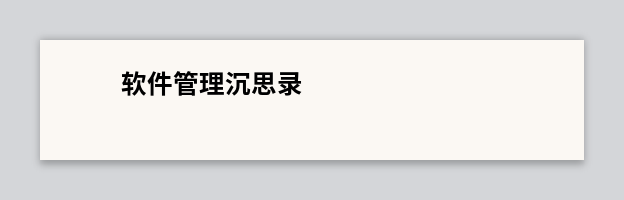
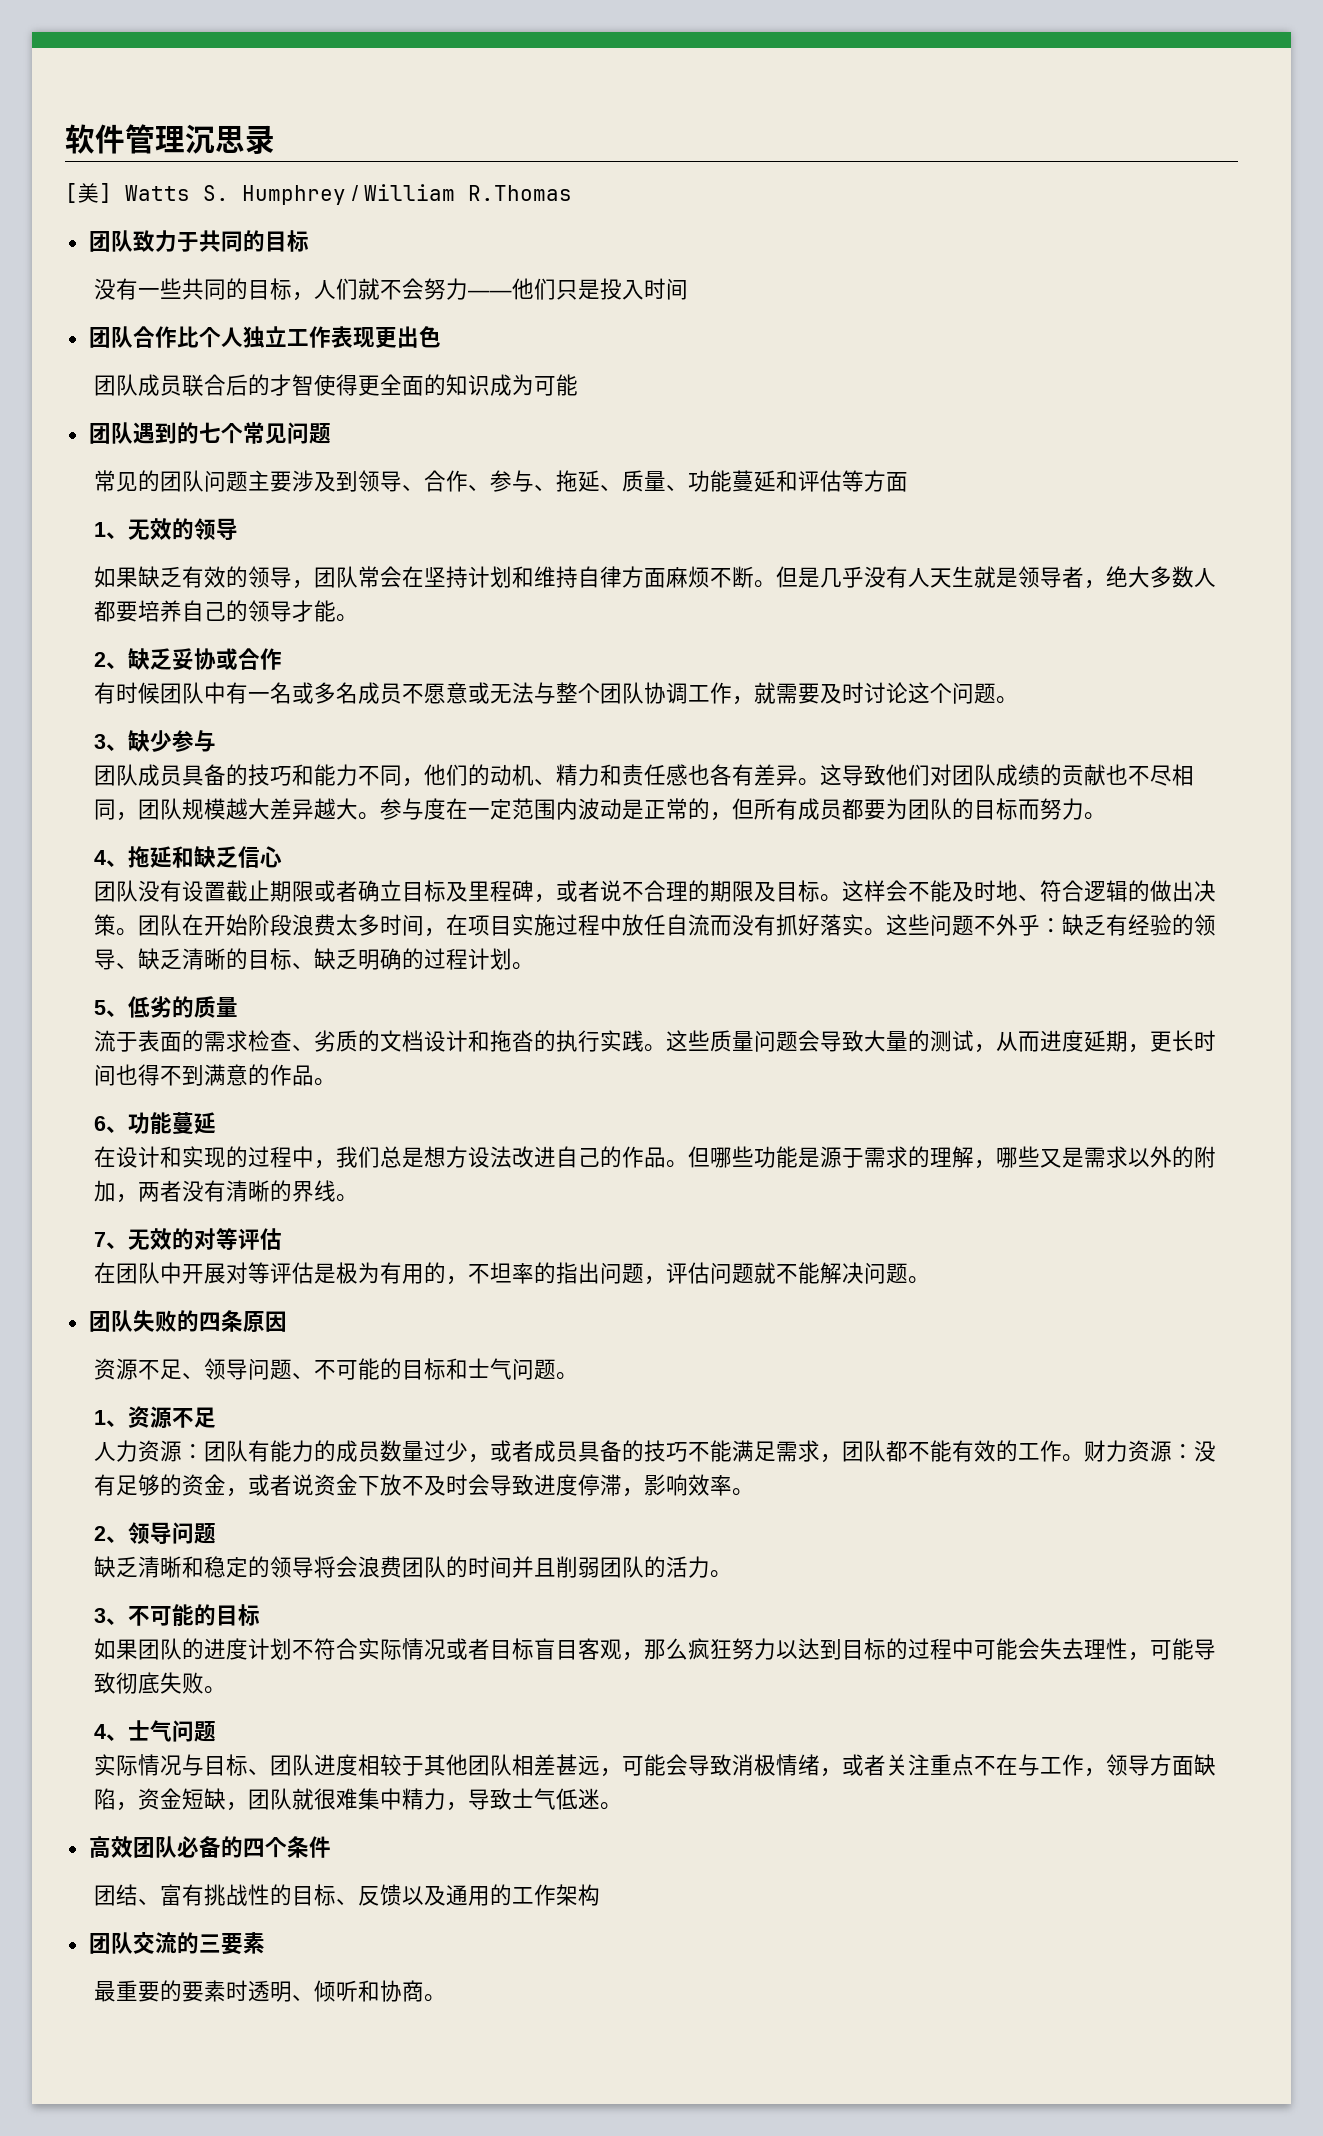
(303, 84) none -> [65,183,572,205] [88,230,309,252] [94,278,689,301] [88,326,441,348] [94,374,579,397] [88,422,331,444] [94,470,909,492] [94,518,239,540] [94,566,1217,589] [94,600,359,622] [94,648,283,670] [94,682,1019,705] [94,730,217,752] [94,764,1195,787] [94,798,1107,821] [94,846,283,868] [94,880,1217,903] [94,914,1217,937] [94,948,535,970] [94,996,239,1018] [94,1030,1217,1053] [94,1064,337,1086] [94,1112,217,1134] [94,1146,1217,1169] [94,1180,359,1203] [94,1228,283,1250] [94,1262,931,1285] [88,1310,287,1332] [94,1358,579,1380] [94,1406,217,1429] [94,1440,1217,1463] [94,1474,755,1497] [94,1522,217,1544] [94,1556,733,1578] [94,1604,261,1626] [94,1638,1217,1661] [94,1672,227,1694] [94,1720,217,1742] [94,1754,1217,1777] [94,1788,623,1811] [88,1836,331,1858] [94,1884,601,1906] [88,1932,265,1955] [94,1980,447,2002] // [美] Watts S. Humphrey / William R.Thomas // 团队致力于共同的目标 // 没有一些共同的目标，人们就不会努力——他们只是投入时间 // 团队合作比个人独立工作表现更出色 // 团队成员联合后的才智使得更全面的知识成为可能 // 团队遇到的七个常见问题 // 常见的团队问题主要涉及到领导、合作、参与、拖延、质量、功能蔓延和评估等方面 // 1、无效的领导 // 如果缺乏有效的领导，团队常会在坚持计划和维持自律方面麻烦不断。但是几乎没有人天生就是领导者，绝大多数人都要培养自己的领导才能。 // 2、缺乏妥协或合作 // 有时候团队中有一名或多名成员不愿意或无法与整个团队协调工作，就需要及时讨论这个问题。 // 3、缺少参与 // 团队成员具备的技巧和能力不同，他们的动机、精力和责任感也各有差异。这导致他们对团队成绩的贡献也不尽相同，团队规模越大差异越大。参与度在一定范围内波动是正常的，但所有成员都要为团队的目标而努力。 // 4、拖延和缺乏信心 // 团队没有设置截止期限或者确立目标及里程碑，或者说不合理的期限及目标。这样会不能及时地、符合逻辑的做出决策。团队在开始阶段浪费太多时间，在项目实施过程中放任自流而没有抓好落实。这些问题不外乎：缺乏有经验的领导、缺乏清晰的目标、缺乏明确的过程计划。 // 5、低劣的质量 // 流于表面的需求检查、劣质的文档设计和拖沓的执行实践。这些质量问题会导致大量的测试，从而进度延期，更长时间也得不到满意的作品。 // 6、功能蔓延 // 在设计和实现的过程中，我们总是想方设法改进自己的作品。但哪些功能是源于需求的理解，哪些又是需求以外的附加，两者没有清晰的界线。 // 7、无效的对等评估 // 在团队中开展对等评估是极为有用的，不坦率的指出问题，评估问题就不能解决问题。 // 团队失败的四条原因 // 资源不足、领导问题、不可能的目标和士气问题。 // 1、资源不足 // 人力资源：团队有能力的成员数量过少，或者成员具备的技巧不能满足需求，团队都不能有效的工作。财力资源：没有足够的资金，或者说资金下放不及时会导致进度停滞，影响效率。 // 2、领导问题 // 缺乏清晰和稳定的领导将会浪费团队的时间并且削弱团队的活力。 // 3、不可能的目标 // 如果团队的进度计划不符合实际情况或者目标盲目客观，那么疯狂努力以达到目标的过程中可能会失去理性，可能导致彻底失败。 // 4、士气问题 // 实际情况与目标、团队进度相较于其他团队相差甚远，可能会导致消极情绪，或者关注重点不在与工作，领导方面缺陷，资金短缺，团队就很难集中精力，导致士气低迷。 // 高效团队必备的四个条件 // 团结、富有挑战性的目标、反馈以及通用的工作架构 // 团队交流的三要素 // 最重要的要素时透明、倾听和协商。

